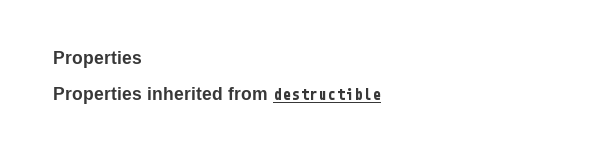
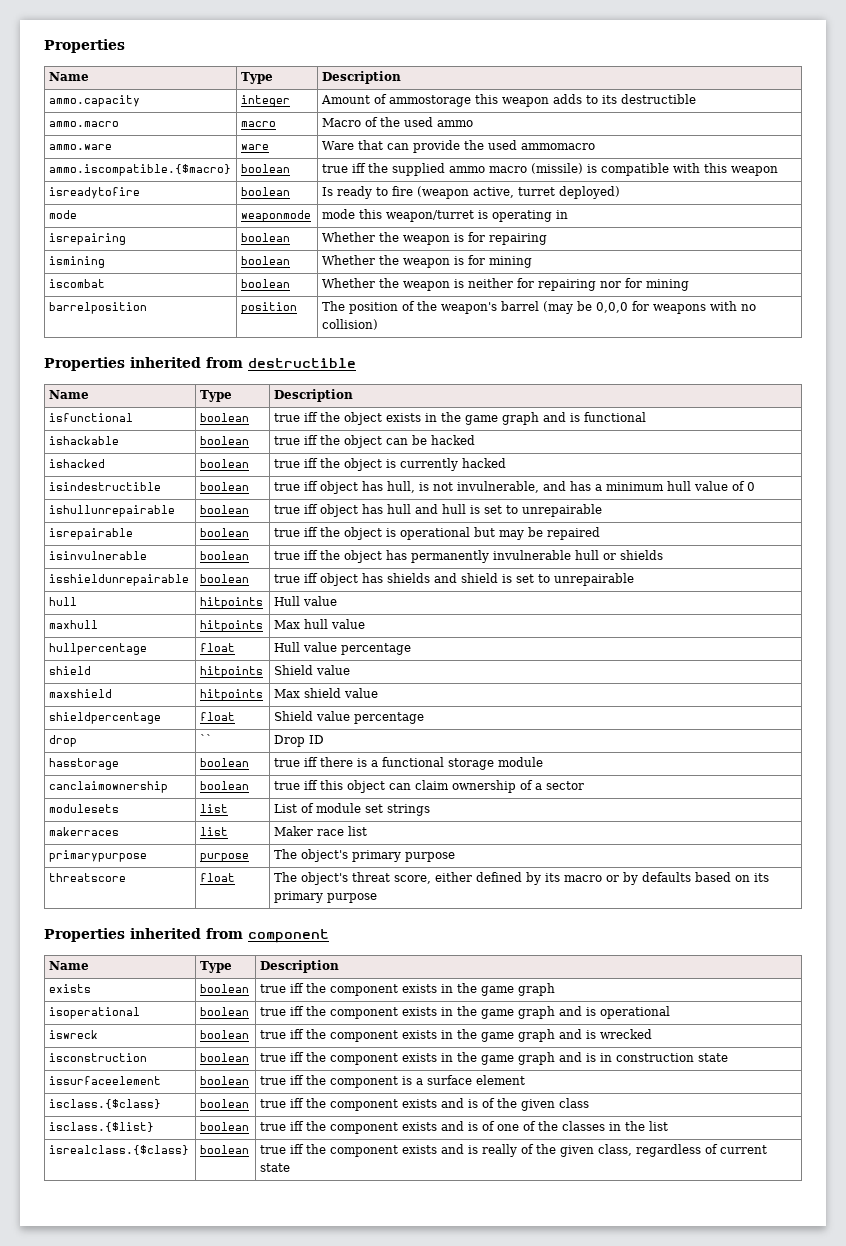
[53,51,142,68] [53,87,381,104] Properties // Properties inherited from destructible -> [44,39,125,53] [49,72,90,81] [241,72,274,84] [322,71,402,84] [49,95,141,107] [241,95,291,107] [321,94,697,107] [49,121,120,127] [241,121,277,127] [322,117,474,127] [49,144,113,150] [241,144,270,150] [322,140,596,153] [49,164,232,176] [241,164,291,173] [322,163,779,176] [49,187,141,199] [241,187,291,196] [322,186,621,199] [49,210,78,219] [241,210,312,222] [322,209,569,222] [49,233,127,245] [241,233,291,242] [322,232,548,245] [49,256,106,268] [241,256,291,265] [322,255,533,268] [49,279,106,288] [241,279,291,288] [322,278,690,291] [49,302,148,314] [241,302,298,314] [322,301,757,314] [322,319,379,330] [44,357,356,371] [49,390,90,399] [200,390,233,402] [274,389,354,402] [49,413,134,422] [200,413,250,422] [274,412,647,425] [49,436,120,445] [200,436,250,445] [274,435,476,448] [49,459,106,468] [200,459,250,468] [274,458,507,471] [49,482,162,491] [200,482,250,491] [274,481,756,494] [49,505,176,517] [200,505,250,514] [274,504,603,517] [49,528,134,540] [200,528,250,537] [274,527,601,540] [49,551,148,560] [200,551,250,560] [274,550,664,563] [49,574,190,586] [200,574,250,583] [274,573,635,586] [49,597,78,606] [200,597,264,609] [274,596,338,606] [49,620,99,629] [200,620,264,632] [274,619,366,629] [49,643,148,655] [200,643,236,652] [274,642,412,655] [49,666,92,675] [200,666,264,678] [274,665,351,675] [49,689,113,698] [200,689,264,701] [274,688,379,698] [49,712,162,724] [200,712,236,721] [274,711,425,724] [49,735,78,747] [200,734,213,744] [274,735,325,747] [49,758,120,770] [200,758,250,767] [274,757,544,770] [49,781,169,793] [200,781,250,790] [274,780,585,793] [49,804,120,813] [200,804,229,813] [274,803,431,816] [49,827,120,836] [200,827,229,836] [274,826,368,836] [49,850,148,862] [200,853,250,862] [274,849,456,862] [49,873,127,882] [200,873,236,882] [274,872,770,885] [274,891,378,903] [44,928,329,943] [49,961,90,970] [200,961,233,973] [260,960,340,973] [49,984,92,993] [200,984,250,993] [260,983,556,996] [49,1007,141,1019] [200,1007,250,1016] [260,1006,671,1019] [49,1030,99,1039] [200,1030,250,1039] [260,1029,653,1042] [49,1053,148,1062] [200,1053,250,1062] [260,1052,729,1065] [49,1076,162,1085] [200,1076,250,1085] [260,1075,526,1088] [49,1099,162,1109] [200,1099,250,1108] [260,1098,590,1111] [49,1122,155,1132] [200,1122,250,1131] [260,1121,669,1134] [49,1145,190,1155] [200,1145,250,1154] [260,1144,768,1157] [260,1163,291,1172] Properties // Name | Type | Description // ammo.capacity | integer | Amount of ammostorage this weapon adds to its destructible // ammo.macro | macro | Macro of the used ammo // ammo.ware | ware | Ware that can provide the used ammomacro // ammo.iscompatible.{$macro} | boolean | true iff the supplied ammo macro (missile) is compatible with this weapon // isreadytofire | boolean | Is ready to fire (weapon active, turret deployed) // mode | weaponmode | mode this weapon/turret is operating in // isrepairing | boolean | Whether the weapon is for repairing // ismining | boolean | Whether the weapon is for mining // iscombat | boolean | Whether the weapon is neither for repairing nor for mining // barrelposition | position | The position of the weapon's barrel (may be 0,0,0 for weapons with no collision) // Properties inherited from destructible // Name | Type | Description // isfunctional | boolean | true iff the object exists in the game graph and is functional // ishackable | boolean | true iff the object can be hacked // ishacked | boolean | true iff the object is currently hacked // isindestructible | boolean | true iff object has hull, is not invulnerable, and has a minimum hull value of 0 // ishullunrepairable | boolean | true iff object has hull and hull is set to unrepairable // isrepairable | boolean | true iff the object is operational but may be repaired // isinvulnerable | boolean | true iff the object has permanently invulnerable hull or shields // isshieldunrepairable | boolean | true iff object has shields and shield is set to unrepairable // hull | hitpoints | Hull value // maxhull | hitpoints | Max hull value // hullpercentage | float | Hull value percentage // shield | hitpoints | Shield value // maxshield | hitpoints | Max shield value // shieldpercentage | float | Shield value percentage // drop | `` | Drop ID // hasstorage | boolean | true iff there is a functional storage module // canclaimownership | boolean | true iff this object can claim ownership of a sector // modulesets | list | List of module set strings // makerraces | list | Maker race list // primarypurpose | purpose | The object's primary purpose // threatscore | float | The object's threat score, either defined by its macro or by defaults based on its primary purpose // Properties inherited from component // Name | Type | Description // exists | boolean | true iff the component exists in the game graph // isoperational | boolean | true iff the component exists in the game graph and is operational // iswreck | boolean | true iff the component exists in the game graph and is wrecked // isconstruction | boolean | true iff the component exists in the game graph and is in construction state // issurfaceelement | boolean | true iff the component is a surface element // isclass.{$class} | boolean | true iff the component exists and is of the given class // isclass.{$list} | boolean | true iff the component exists and is of one of the classes in the list // isrealclass.{$class} | boolean | true iff the component exists and is really of the given class, regardless of current state

